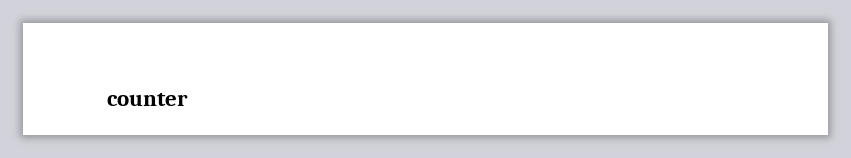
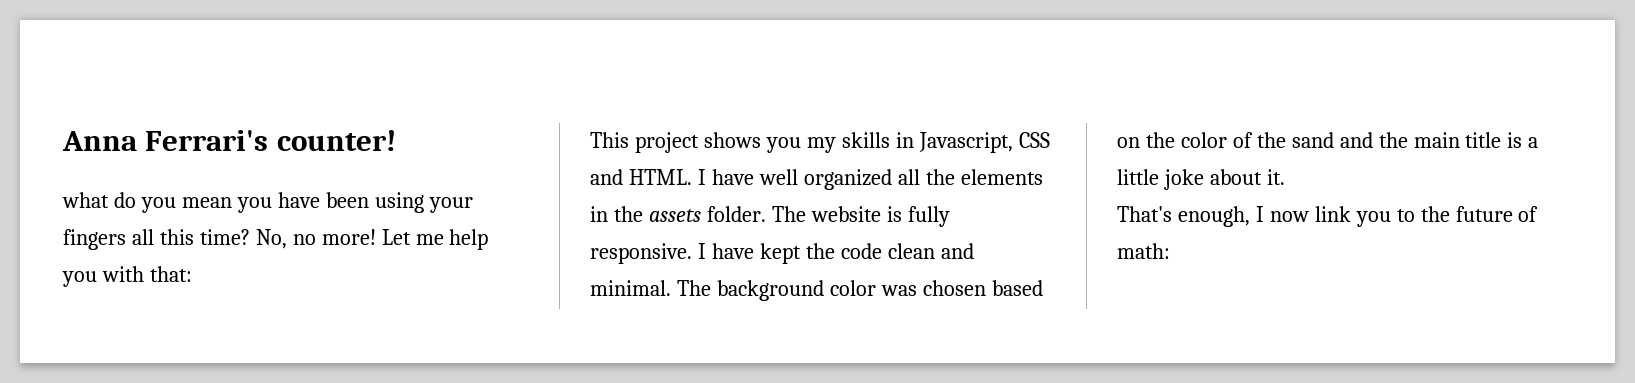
[107,93,188,106] counter -> [62,130,396,151] [62,192,473,213] [63,229,489,250] [62,266,192,287] [590,132,1050,153] [590,169,1043,190] [590,206,950,227] [590,243,974,264] [590,280,1043,301] [1117,132,1539,148] [1117,169,1285,190] [1117,206,1539,227] [1117,243,1170,259] Anna Ferrari's counter! // what do you mean you have been using your fingers all this time? No, no more! Let me help you with that: // This project shows you my skills in Javascript, CSS and HTML. I have well organized all the elements in the assets folder. The website is fully responsive. I have kept the code clean and minimal. The background color was chosen based on the color of the sand and the main title is a little joke about it. // That's enough, I now link you to the future of math:

